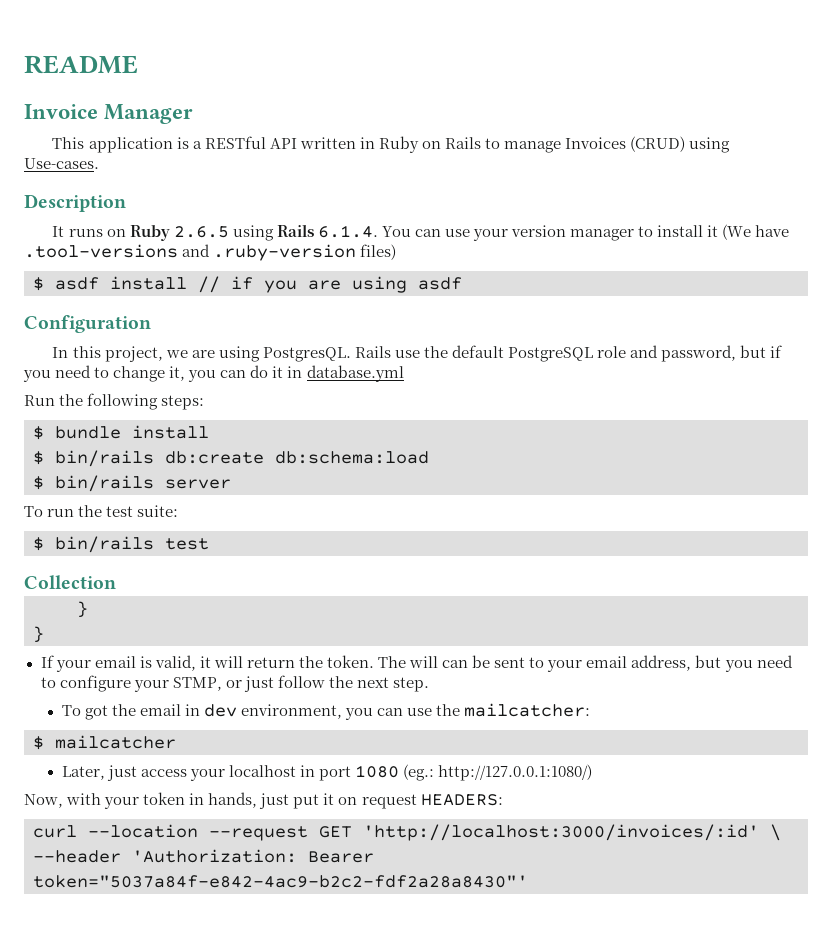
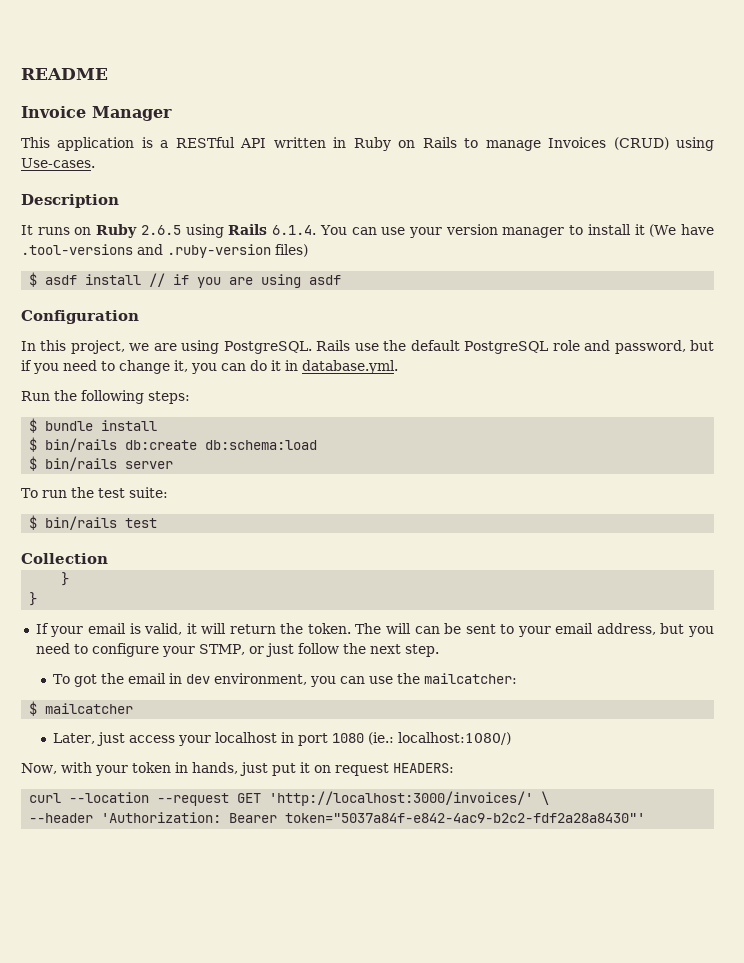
[262,347,351,362] PostgresQL. -> [223,341,312,354] PostgreSQL.
[306,365,404,382] database.yml -> [302,360,398,374] database.yml.
[402,764,593,781] (eg.: http://127.0.0.1:1080/) -> [367,732,511,745] (ie.: localhost:1080/)
[363,824,759,841] 'http://localhost:3000/invoices/:id' -> [269,791,534,806] 'http://localhost:3000/invoices/'

